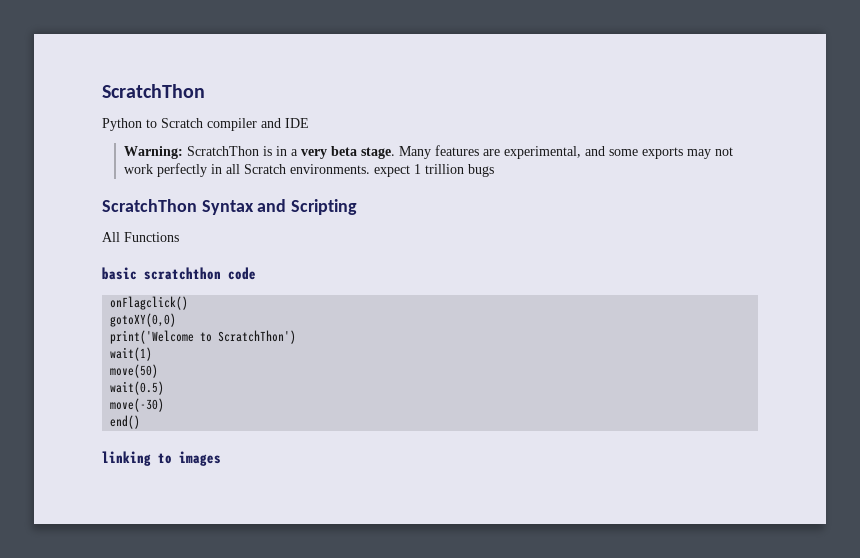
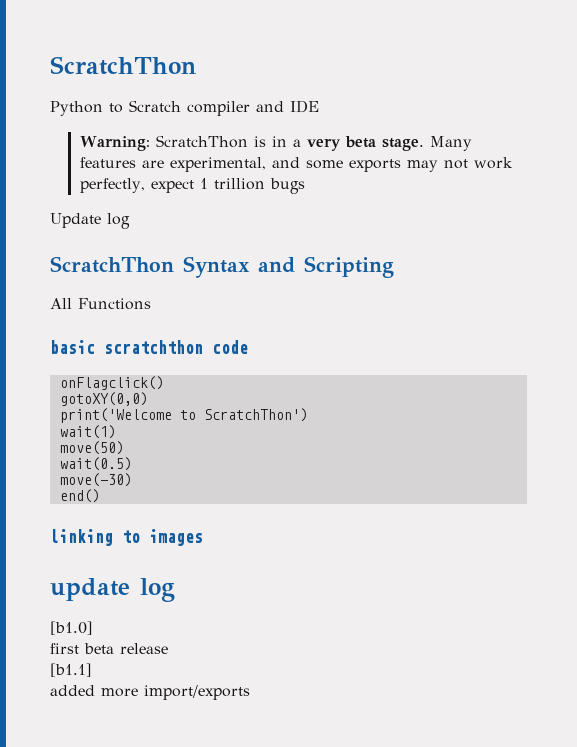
[156,163,370,177] perfectly in all Scratch environments. -> [79,178,145,193] perfectly,
(494, 170) none -> [50,213,130,229] // Update log
(221, 458) none -> [50,578,175,602] [50,621,93,635] [50,643,168,654] [50,663,92,677] [50,685,250,700] // update log // [b1.0] // first beta release // [b1.1] // added more import/exports

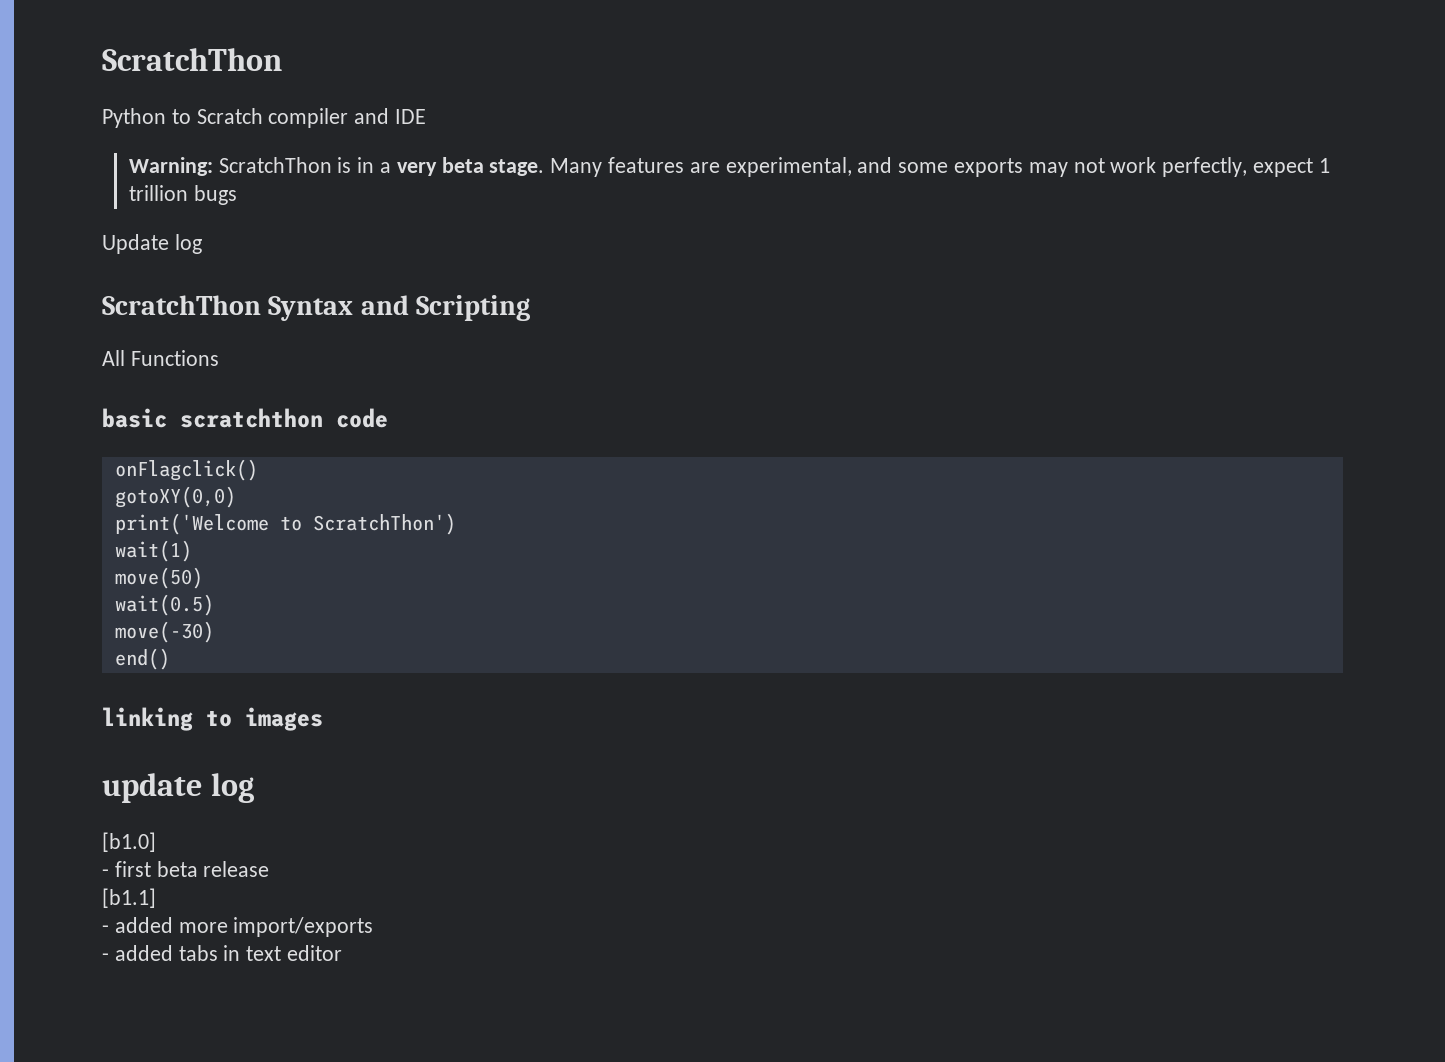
(93, 628) none -> [102,869,109,877] -
(92, 670) none -> [102,925,109,933] -
(250, 692) none -> [102,945,343,961] // - added tabs in text editor

